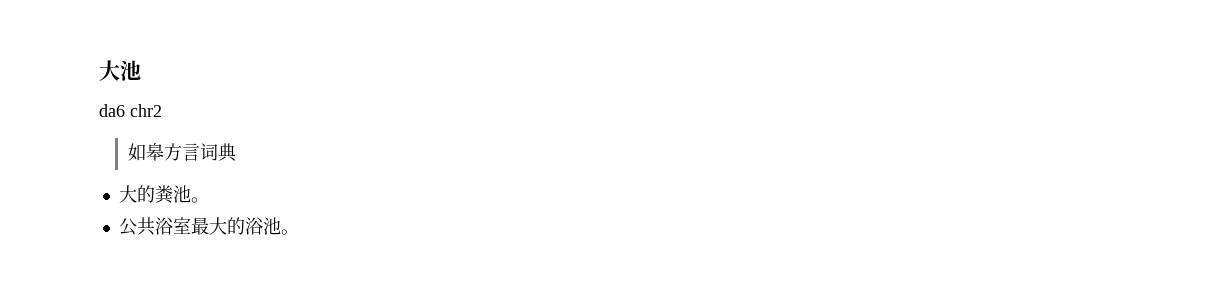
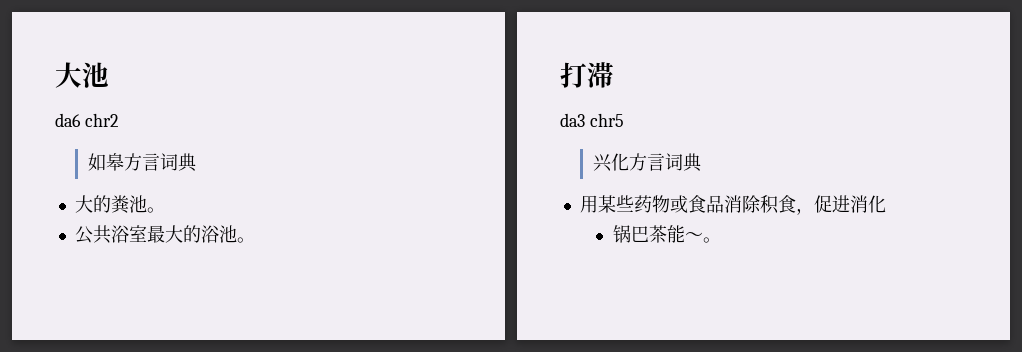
(299, 232) none -> [560,62,614,88] [560,113,624,127] [592,153,702,172] [579,195,886,215] [612,225,721,243] // 打滞 // da3 chr5 // 兴化方言词典 // 用某些药物或食品消除积食，促进消化 // 锅巴茶能～。

